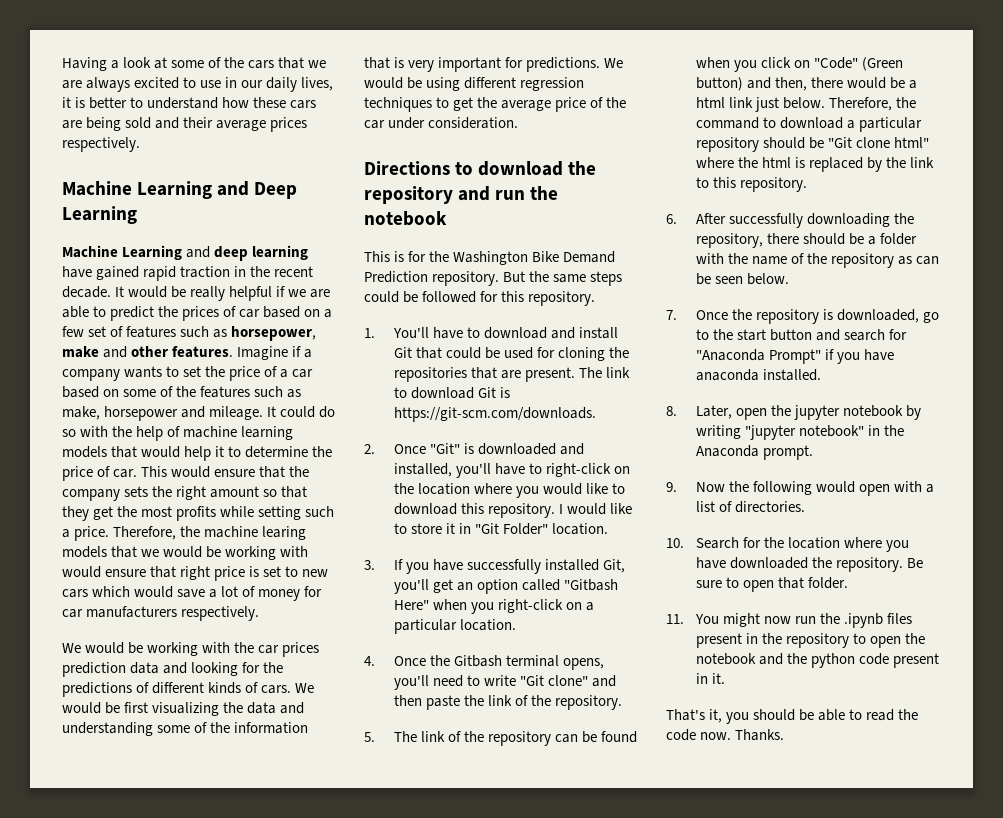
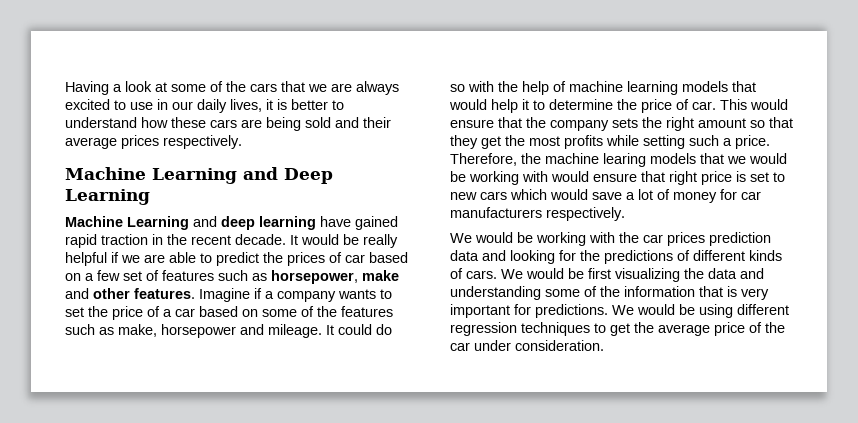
[364,161,597,176] [364,186,559,204] [364,211,447,226] [364,251,616,265] [364,271,623,286] [364,291,596,306] [364,327,619,339] [393,347,630,361] [393,367,631,382] [393,387,510,399] [393,407,596,422] [364,443,584,455] [393,463,631,478] [393,483,626,498] [393,503,633,518] [393,523,609,535] [364,559,626,574] [393,579,619,594] [393,599,595,614] [393,619,516,634] [364,655,604,670] [393,675,617,690] [393,695,623,710] [364,731,638,746] [695,57,904,72] [695,77,918,91] [695,97,917,112] [695,117,922,132] [695,137,930,152] [695,157,935,172] [695,177,807,192] [666,213,914,228] [695,233,918,248] [695,253,940,268] [695,273,789,285] [666,309,940,324] [695,329,908,341] [695,349,894,364] [695,369,821,381] [666,405,922,420] [695,425,904,440] [695,445,813,460] [666,481,935,496] [695,501,805,513] [666,537,910,552] [695,557,923,572] [695,577,848,592] [666,613,913,628] [695,633,926,648] [695,653,940,668] [695,673,725,684] [666,709,919,724] [666,729,785,741] // Directions to download the repository and run the notebook // This is for the Washington Bike Demand Prediction repository. But the same steps could be followed for this repository. // 1. You'll have to download and install Git that could be used for cloning the repositories that are present. The link to download Git is https://git-scm.com/downloads. // 2. Once "Git" is downloaded and installed, you'll have to right-click on the location where you would like to download this repository. I would like to store it in "Git Folder" location. // 3. If you have successfully installed Git, you'll get an option called "Gitbash Here" when you right-click on a particular location. // 4. Once the Gitbash terminal opens, you'll need to write "Git clone" and then paste the link of the repository. // 5. The link of the repository can be found when you click on "Code" (Green button) and then, there would be a html link just below. Therefore, the command to download a particular repository should be "Git clone html" where the html is replaced by the link to this repository. // 6. After successfully downloading the repository, there should be a folder with the name of the repository as can be seen below. // 7. Once the repository is downloaded, go to the start button and search for "Anaconda Prompt" if you have anaconda installed. // 8. Later, open the jupyter notebook by writing "jupyter notebook" in the Anaconda prompt. // 9. Now the following would open with a list of directories. // 10. Search for the location where you have downloaded the repository. Be sure to open that folder. // 11. You might now run the .ipynb files present in the repository to open the notebook and the python code present in it. // That's it, you should be able to read the code now. Thanks. -> (604, 345) none

